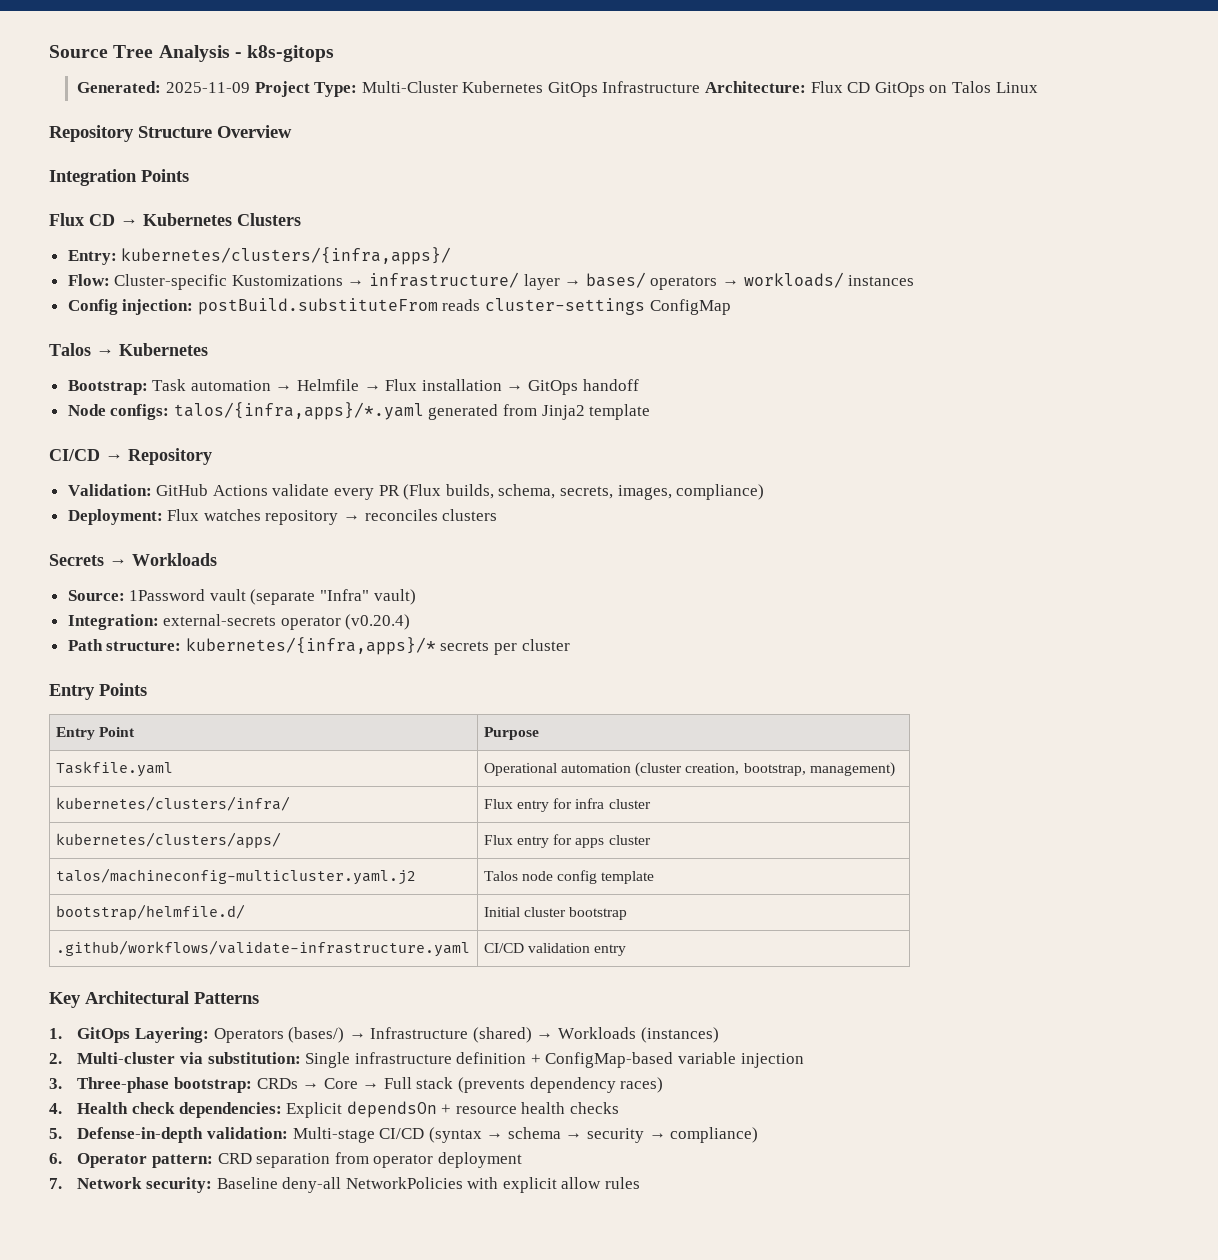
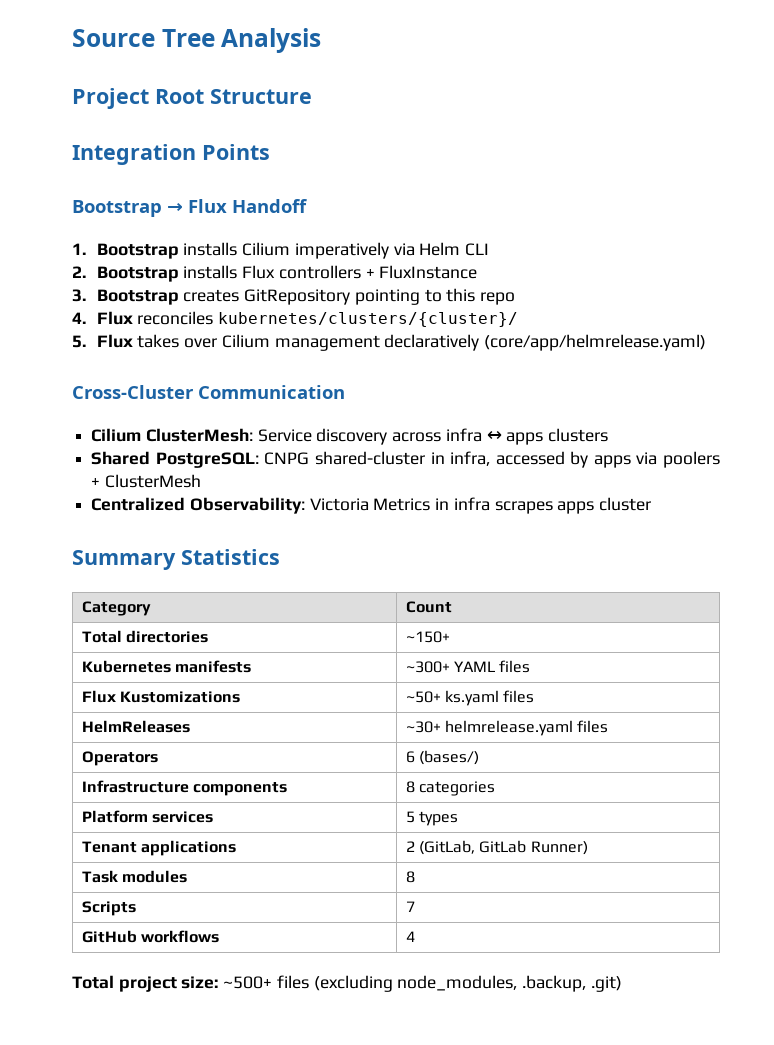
[234,45,335,62] [77,81,1038,97] [49,125,134,142] - k8s-gitops // Generated: 2025-11-09 Project Type: Multi-Cluster Kubernetes GitOps Infrastructure Architecture: Flux CD GitOps on Talos Linux // Repository -> [72,88,204,109] // Project Root
[217,125,292,138] Overview -> (312, 96) none
[49,213,301,226] [67,247,452,265] [67,272,915,290] [67,298,731,315] [49,343,208,356] [67,379,639,395] [67,402,651,420] [49,448,212,465] [67,484,765,500] [67,509,498,525] [49,553,217,566] [67,589,416,605] [67,614,411,630] [67,637,570,655] [49,683,147,700] [55,727,136,740] [483,727,539,740] [55,761,173,777] [483,762,895,777] [55,796,290,811] [483,798,651,812] [55,832,281,848] [483,834,651,848] [55,868,416,885] [483,870,655,884] [55,904,245,920] [483,907,628,920] [55,940,470,957] [483,943,627,956] [49,991,259,1008] [49,1027,719,1043] [49,1052,804,1068] [49,1077,664,1093] [49,1101,620,1118] [49,1127,759,1143] [49,1152,522,1168] [49,1177,641,1193] Flux CD → Kubernetes Clusters // Entry: kubernetes/clusters/{infra,apps}/ // Flow: Cluster-specific Kustomizations → infrastructure/ layer → bases/ operators → workloads/ instances // Config injection: postBuild.substituteFrom reads cluster-settings ConfigMap // Talos → Kubernetes // Bootstrap: Task automation → Helmfile → Flux installation → GitOps handoff // Node configs: talos/{infra,apps}/*.yaml generated from Jinja2 template // CI/CD → Repository // Validation: GitHub Actions validate every PR (Flux builds, schema, secrets, images, compliance) // Deployment: Flux watches repository → reconciles clusters // Secrets → Workloads // Source: 1Password vault (separate "Infra" vault) // Integration: external-secrets operator (v0.20.4) // Path structure: kubernetes/{infra,apps}/* secrets per cluster // Entry Points // Entry Point | Purpose // Taskfile.yaml | Operational automation (cluster creation, bootstrap, management) // kubernetes/clusters/infra/ | Flux entry for infra cluster // kubernetes/clusters/apps/ | Flux entry for apps cluster // talos/machineconfig-multicluster.yaml.j2 | Talos node config template // bootstrap/helmfile.d/ | Initial cluster bootstrap // .github/workflows/validate-infrastructure.yaml | CI/CD validation entry // Key Architectural Patterns // 1. GitOps Layering: Operators (bases/) → Infrastructure (shared) → Workloads (instances) // 2. Multi-cluster via substitution: Single infrastructure definition + ConfigMap-based variable injection // 3. Three-phase bootstrap: CRDs → Core → Full stack (prevents dependency races) // 4. Health check dependencies: Explicit dependsOn + resource health checks // 5. Defense-in-depth validation: Multi-stage CI/CD (syntax → schema → security → compliance) // 6. Operator pattern: CRD separation from operator deployment // 7. Network security: Baseline deny-all NetworkPolicies with explicit allow rules -> [72,199,307,217] [72,242,490,259] [72,265,478,282] [72,288,516,305] [72,311,519,327] [72,334,707,351] [72,385,345,399] [91,428,609,445] [91,451,720,468] [91,474,201,488] [91,497,652,514] [72,549,280,570] [81,601,151,616] [405,601,452,613] [81,630,209,643] [405,631,450,643] [81,660,252,673] [405,660,531,673] [81,690,241,703] [405,690,535,706] [81,720,190,733] [405,720,609,736] [81,751,158,766] [405,750,480,765] [81,780,288,796] [405,781,496,796] [81,810,214,823] [405,811,459,826] [81,840,237,856] [405,840,588,855] [81,870,188,883] [405,871,415,883] [81,901,136,916] [405,901,415,912] [81,930,220,943] [405,931,415,942] [72,975,622,992] Bootstrap → Flux Handoff // 1. Bootstrap installs Cilium imperatively via Helm CLI // 2. Bootstrap installs Flux controllers + FluxInstance // 3. Bootstrap creates GitRepository pointing to this repo // 4. Flux reconciles kubernetes/clusters/{cluster}/ // 5. Flux takes over Cilium management declaratively (core/app/helmrelease.yaml) // Cross-Cluster Communication // Cilium ClusterMesh: Service discovery across infra ↔ apps clusters // Shared PostgreSQL: CNPG shared-cluster in infra, accessed by apps via poolers + ClusterMesh // Centralized Observability: Victoria Metrics in infra scrapes apps cluster // Summary Statistics // Category | Count // Total directories | ~150+ // Kubernetes manifests | ~300+ YAML files // Flux Kustomizations | ~50+ ks.yaml files // HelmReleases | ~30+ helmrelease.yaml files // Operators | 6 (bases/) // Infrastructure components | 8 categories // Platform services | 5 types // Tenant applications | 2 (GitLab, GitLab Runner) // Task modules | 8 // Scripts | 7 // GitHub workflows | 4 // Total project size: ~500+ files (excluding node_modules, .backup, .git)

